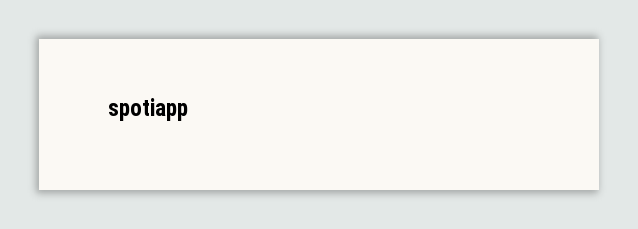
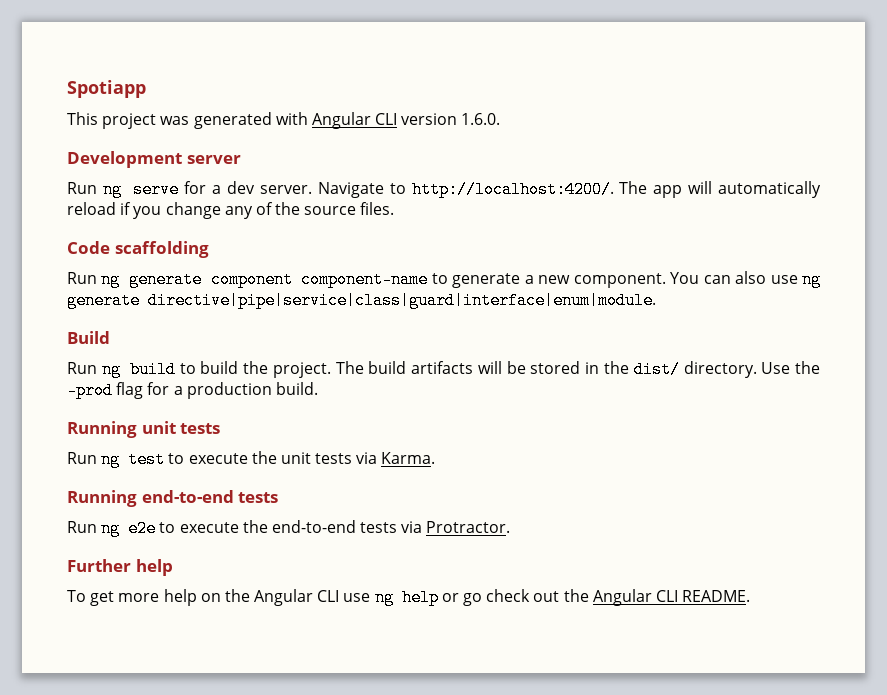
[108,98,188,121] spotiapp -> [67,80,146,98] [67,112,501,129] [67,151,241,168] [67,181,822,198] [67,202,395,219] [67,241,209,258] [67,271,822,288] [67,292,656,309] [67,331,110,344] [67,361,820,378] [67,382,318,399] [67,421,221,438] [67,451,436,468] [67,490,279,507] [67,520,511,537] [67,559,173,576] [67,589,751,606] Spotiapp // This project was generated with Angular CLI version 1.6.0. // Development server // Run ng serve for a dev server. Navigate to http://localhost:4200/. The app will automatically reload if you change any of the source files. // Code scaffolding // Run ng generate component component-name to generate a new component. You can also use ng generate directive|pipe|service|class|guard|interface|enum|module. // Build // Run ng build to build the project. The build artifacts will be stored in the dist/ directory. Use the -prod flag for a production build. // Running unit tests // Run ng test to execute the unit tests via Karma. // Running end-to-end tests // Run ng e2e to execute the end-to-end tests via Protractor. // Further help // To get more help on the Angular CLI use ng help or go check out the Angular CLI README.

